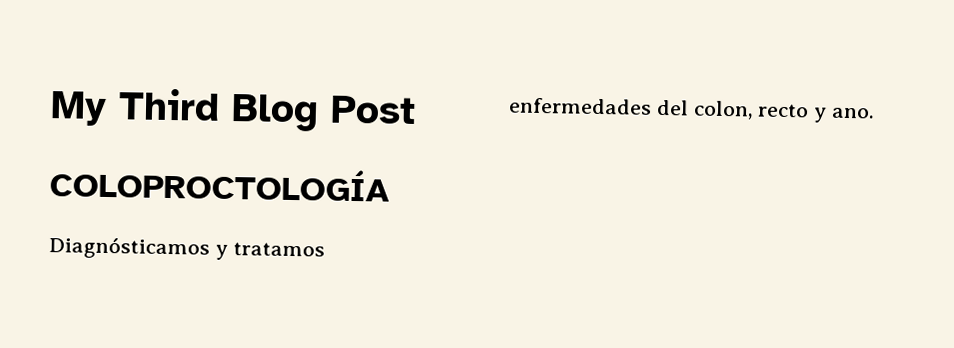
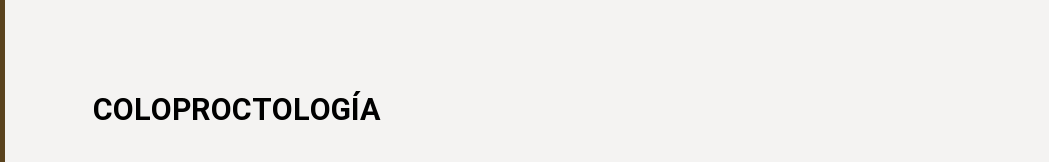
[50,88,416,132] [49,165,391,202] [48,236,325,260] [509,97,876,123] My Third Blog Post // COLOPROCTOLOGÍA // Diagnósticamos y tratamos enfermedades del colon, recto y ano. -> [93,91,381,120] COLOPROCTOLOGÍA

